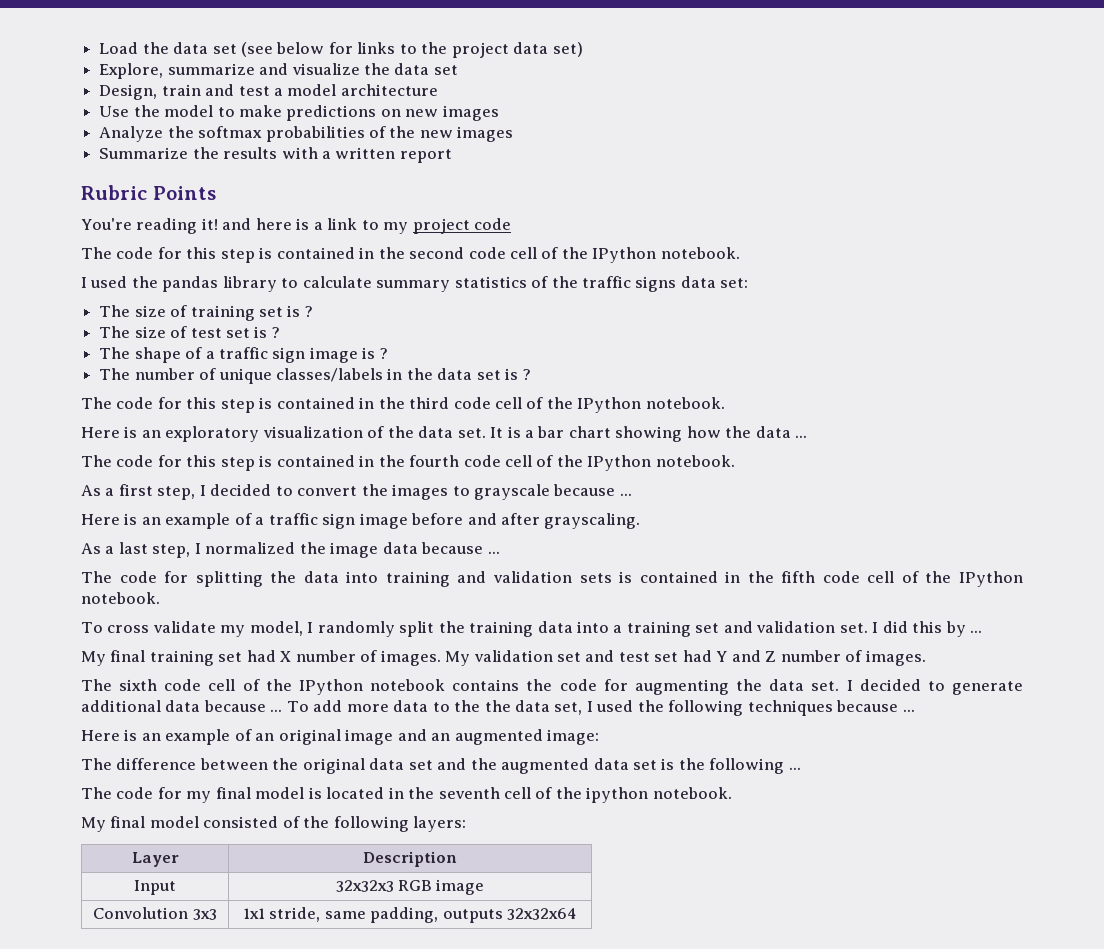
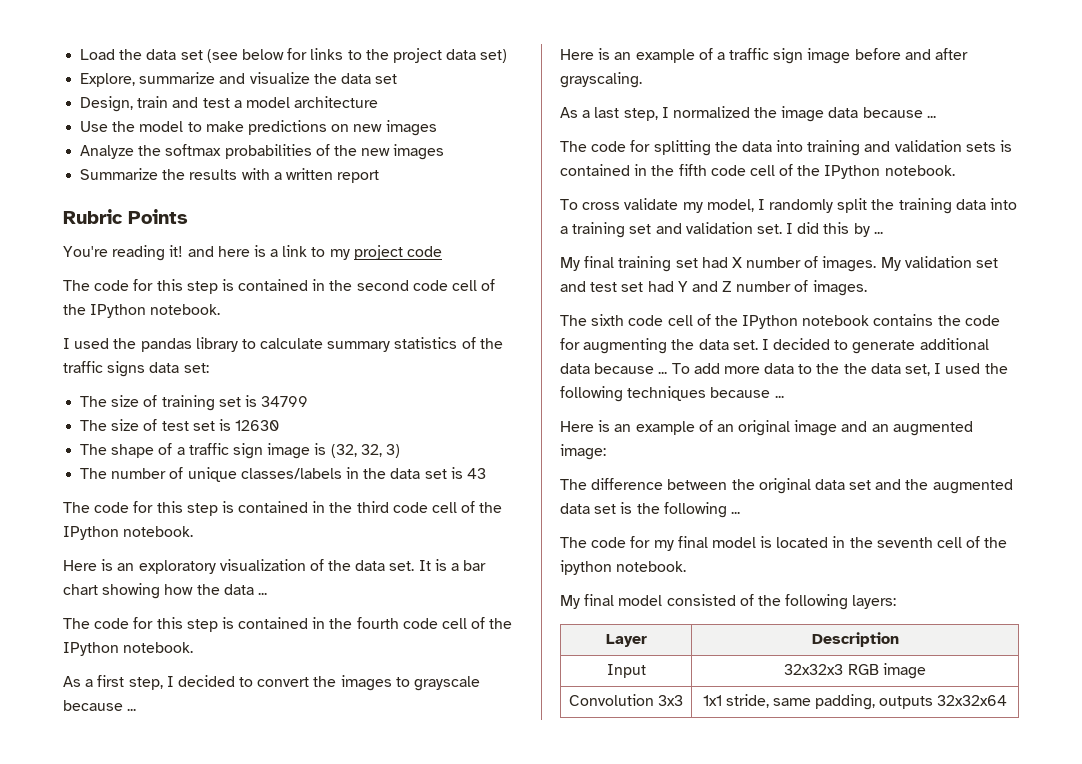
[304,306,313,317] ? -> [261,396,309,407] 34799
[271,327,280,338] ? -> [235,420,280,431] 12630
[379,348,388,359] ? -> [330,444,400,458] (32, 32, 3)
[522,369,531,380] ? -> [466,468,486,479] 43

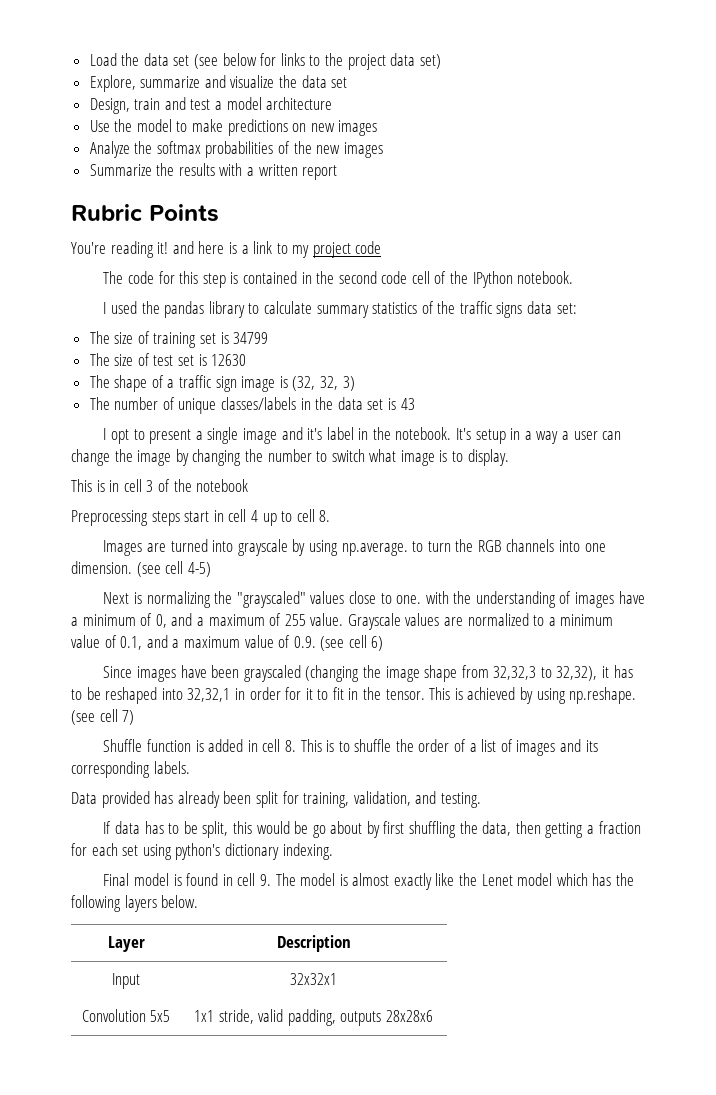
[63,501,503,516] [63,526,194,540] [63,559,487,574] [63,583,267,599] [63,617,513,632] [63,642,194,656] [63,675,481,691] [63,700,137,711] [560,48,969,64] [560,72,642,88] [560,106,936,122] [560,140,1013,156] [560,164,955,179] [560,198,1018,214] [560,222,883,238] [560,256,999,272] [560,280,867,296] [560,314,1000,329] [560,338,989,354] [560,363,1008,376] [560,386,784,402] [560,420,973,436] [560,444,606,460] [560,478,1013,494] [560,502,740,518] [560,536,1008,551] [560,560,687,575] [560,594,897,610] The code for this step is contained in the third code cell of the IPython notebook. // Here is an exploratory visualization of the data set. It is a bar chart showing how the data ... // The code for this step is contained in the fourth code cell of the IPython notebook. // As a first step, I decided to convert the images to grayscale because ... // Here is an example of a traffic sign image before and after grayscaling. // As a last step, I normalized the image data because ... // The code for splitting the data into training and validation sets is contained in the fifth code cell of the IPython notebook. // To cross validate my model, I randomly split the training data into a training set and validation set. I did this by ... // My final training set had X number of images. My validation set and test set had Y and Z number of images. // The sixth code cell of the IPython notebook contains the code for augmenting the data set. I decided to generate additional data because ... To add more data to the the data set, I used the following techniques because ... // Here is an example of an original image and an augmented image: // The difference between the original data set and the augmented data set is the following ... // The code for my final model is located in the seventh cell of the ipython notebook. // My final model consisted of the following layers: -> [103,427,622,444] [71,449,509,466] [71,479,249,492] [71,509,331,526] [103,539,606,556] [71,561,211,577] [103,591,645,608] [71,613,614,630] [71,635,384,651] [103,665,633,682] [71,687,637,704] [71,709,135,725] [103,739,598,756] [71,761,190,778] [71,791,481,808] [103,821,641,838] [71,843,333,860] [103,873,635,890] [71,895,199,912] I opt to present a single image and it's label in the notebook. It's setup in a way a user can change the image by changing the number to switch what image is to display. // This is in cell 3 of the notebook // Preprocessing steps start in cell 4 up to cell 8. // Images are turned into grayscale by using np.average. to turn the RGB channels into one dimension. (see cell 4-5) // Next is normalizing the "grayscaled" values close to one. with the understanding of images have a minimum of 0, and a maximum of 255 value. Grayscale values are normalized to a minimum value of 0.1, and a maximum value of 0.9. (see cell 6) // Since images have been grayscaled (changing the image shape from 32,32,3 to 32,32), it has to be reshaped into 32,32,1 in order for it to fit in the tensor. This is achieved by using np.reshape. (see cell 7) // Shuffle function is added in cell 8. This is to shuffle the order of a list of images and its corresponding labels. // Data provided has already been split for training, validation, and testing. // If data has to be split, this would be go about by first shuffling the data, then getting a fraction for each set using python's dictionary indexing. // Final model is found in cell 9. The model is almost exactly like the Lenet model which has the following layers below.
[784,663,926,679] 32x32x3 RGB image -> [290,973,337,985] 32x32x1
[658,695,684,706] 3x3 -> [150,1010,171,1022] 5x5
[772,698,811,706] same -> [258,1009,284,1022] valid
[937,695,1008,706] 32x32x64 -> [385,1010,433,1022] 28x28x6

